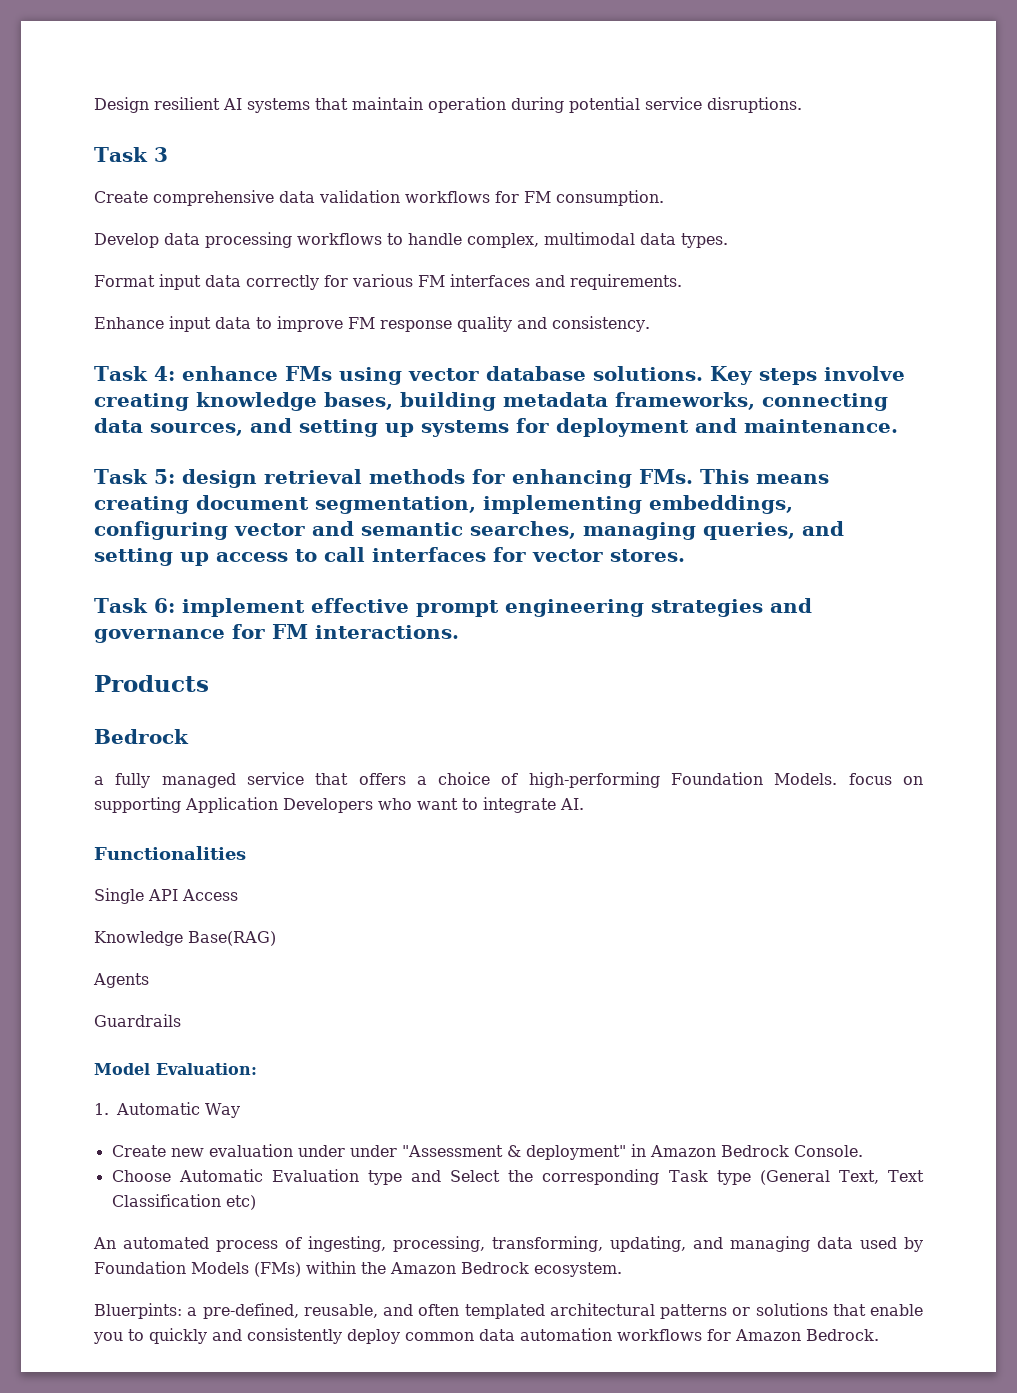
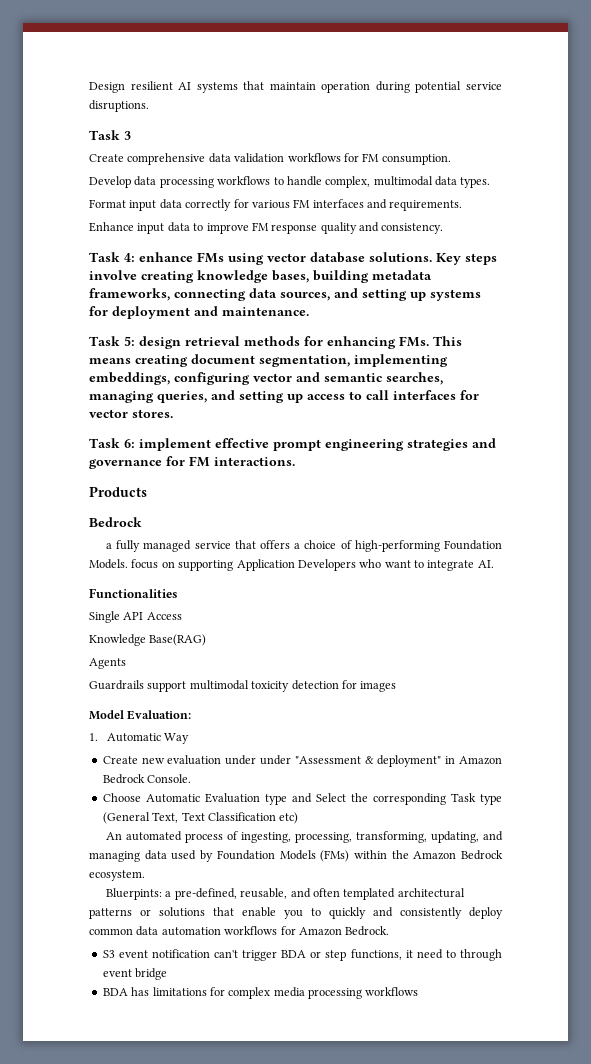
(181, 1020) none -> [147,680,397,692] support multimodal toxicity detection for images
(879, 1335) none -> [102,949,503,961] [102,968,168,980] [102,987,419,999] // S3 event notification can't trigger BDA or step functions, it need to through event bridge // BDA has limitations for complex media processing workflows

